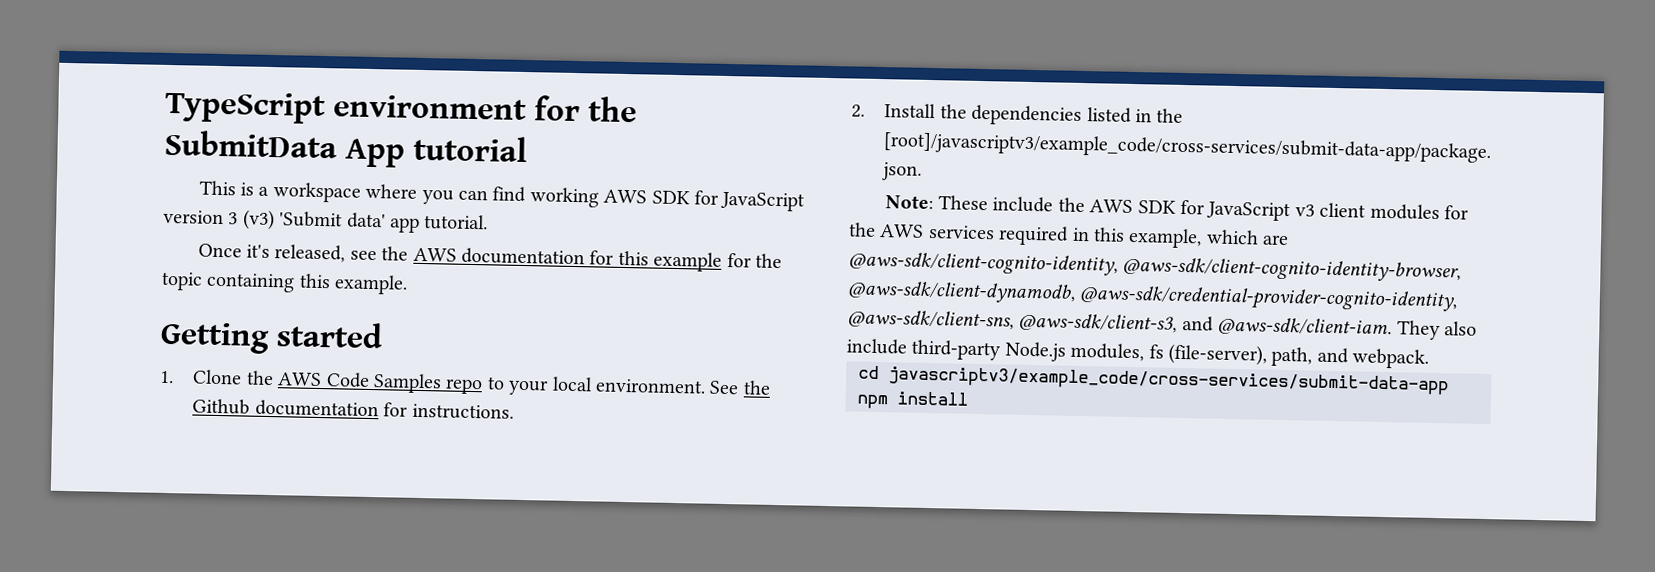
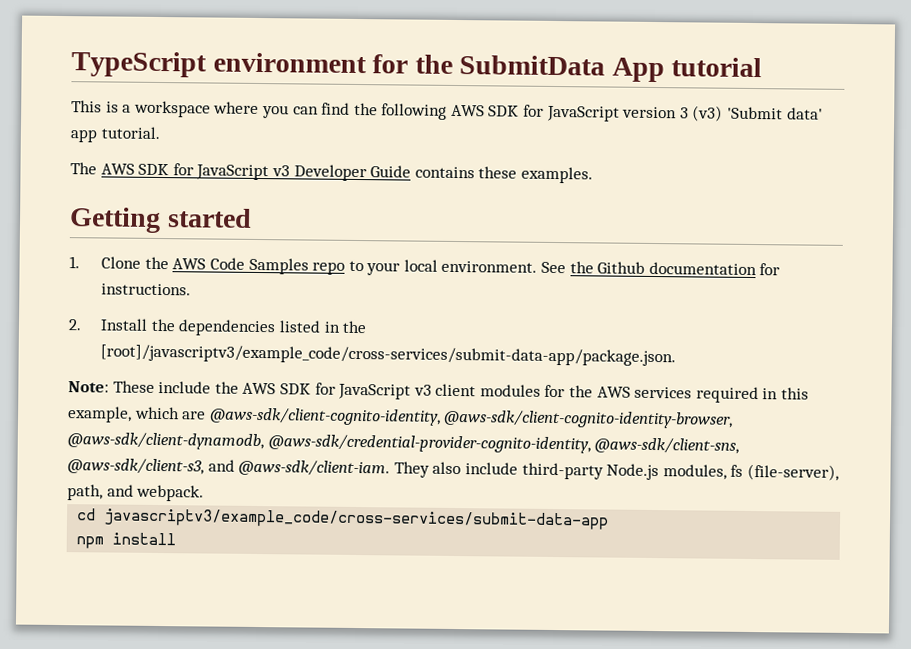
[529,187,599,208] working -> [353,102,448,120] the following
[197,243,783,272] [161,271,409,295] Once it's released, see the AWS documentation for this example for the topic containing this example. -> [70,162,593,184] The AWS SDK for JavaScript v3 Developer Guide contains these examples.

